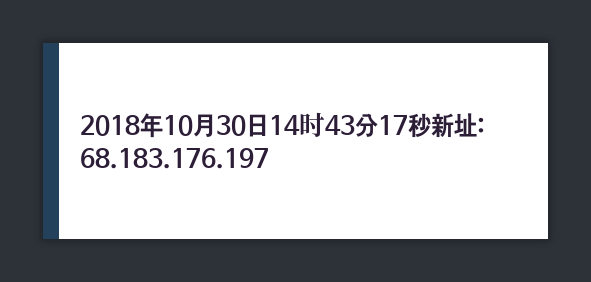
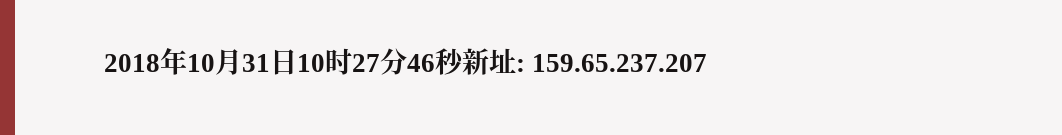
[216,112,408,137] 30日14时43分17 -> [242,48,435,75] 31日10时27分46
[80,148,269,169] 68.183.176.197 -> [532,54,708,72] 159.65.237.207

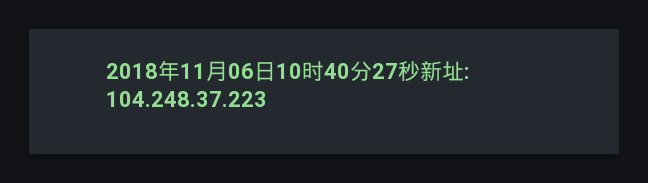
[187,48,435,75] 10月31日10时27分46 -> [180,61,398,82] 11月06日10时40分27
[532,54,708,72] 159.65.237.207 -> [106,91,267,107] 104.248.37.223

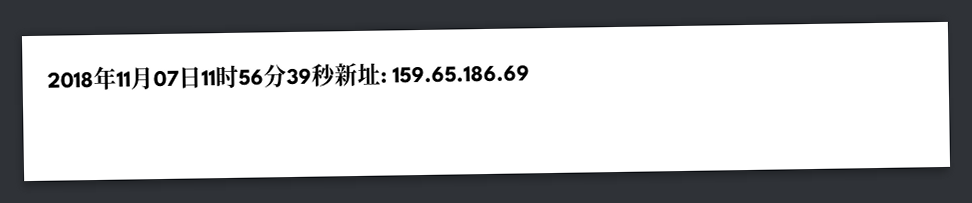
[228,61,398,81] 06日10时40分27 -> [153,64,312,89] 07日11时56分39
[106,91,267,107] 104.248.37.223 -> [392,64,531,84] 159.65.186.69

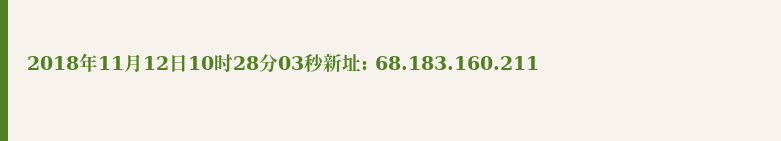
[153,64,312,89] 07日11时56分39 -> [143,54,304,73] 12日10时28分03
[392,64,531,84] 159.65.186.69 -> [375,56,539,70] 68.183.160.211

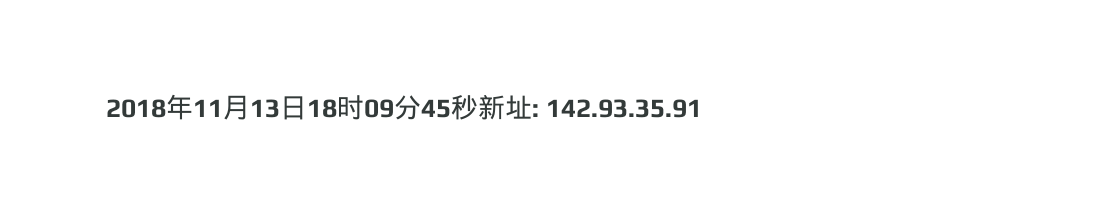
[143,54,304,73] 12日10时28分03 -> [250,95,451,120] 13日18时09分45
[375,56,539,70] 68.183.160.211 -> [546,99,703,118] 142.93.35.91

